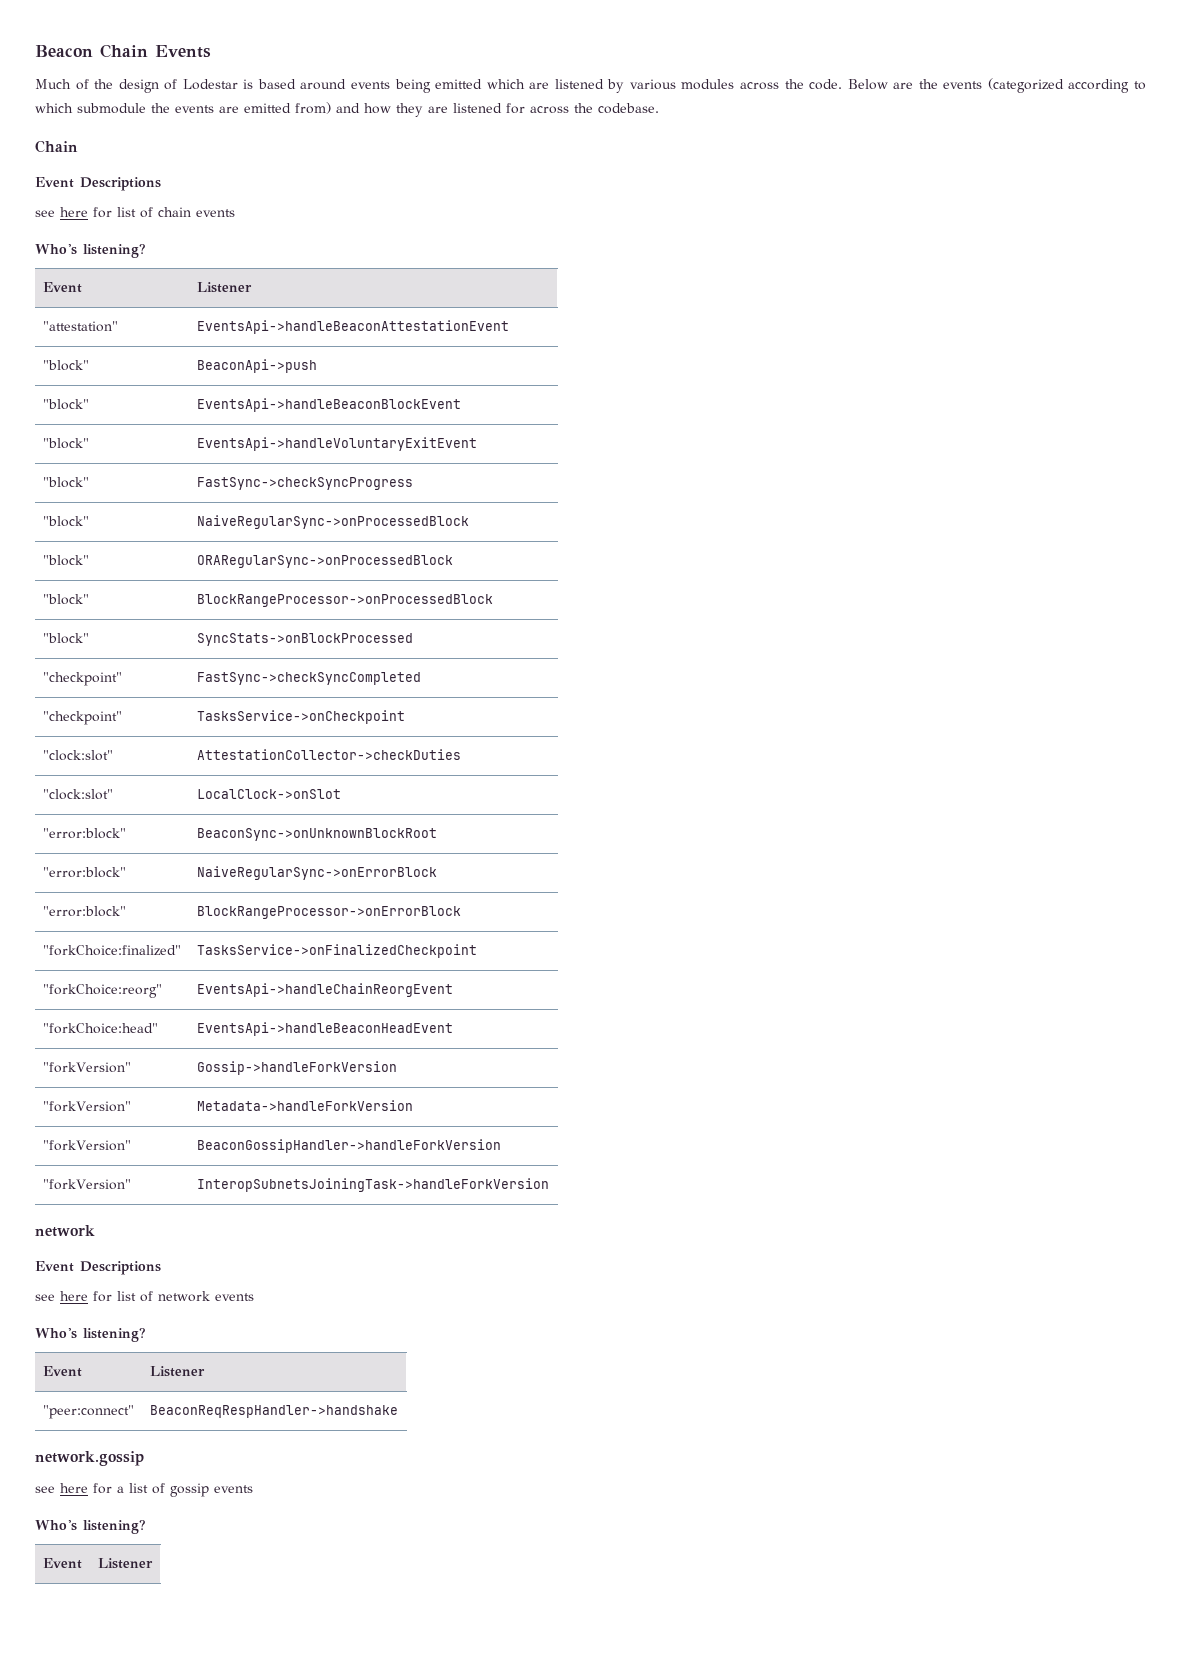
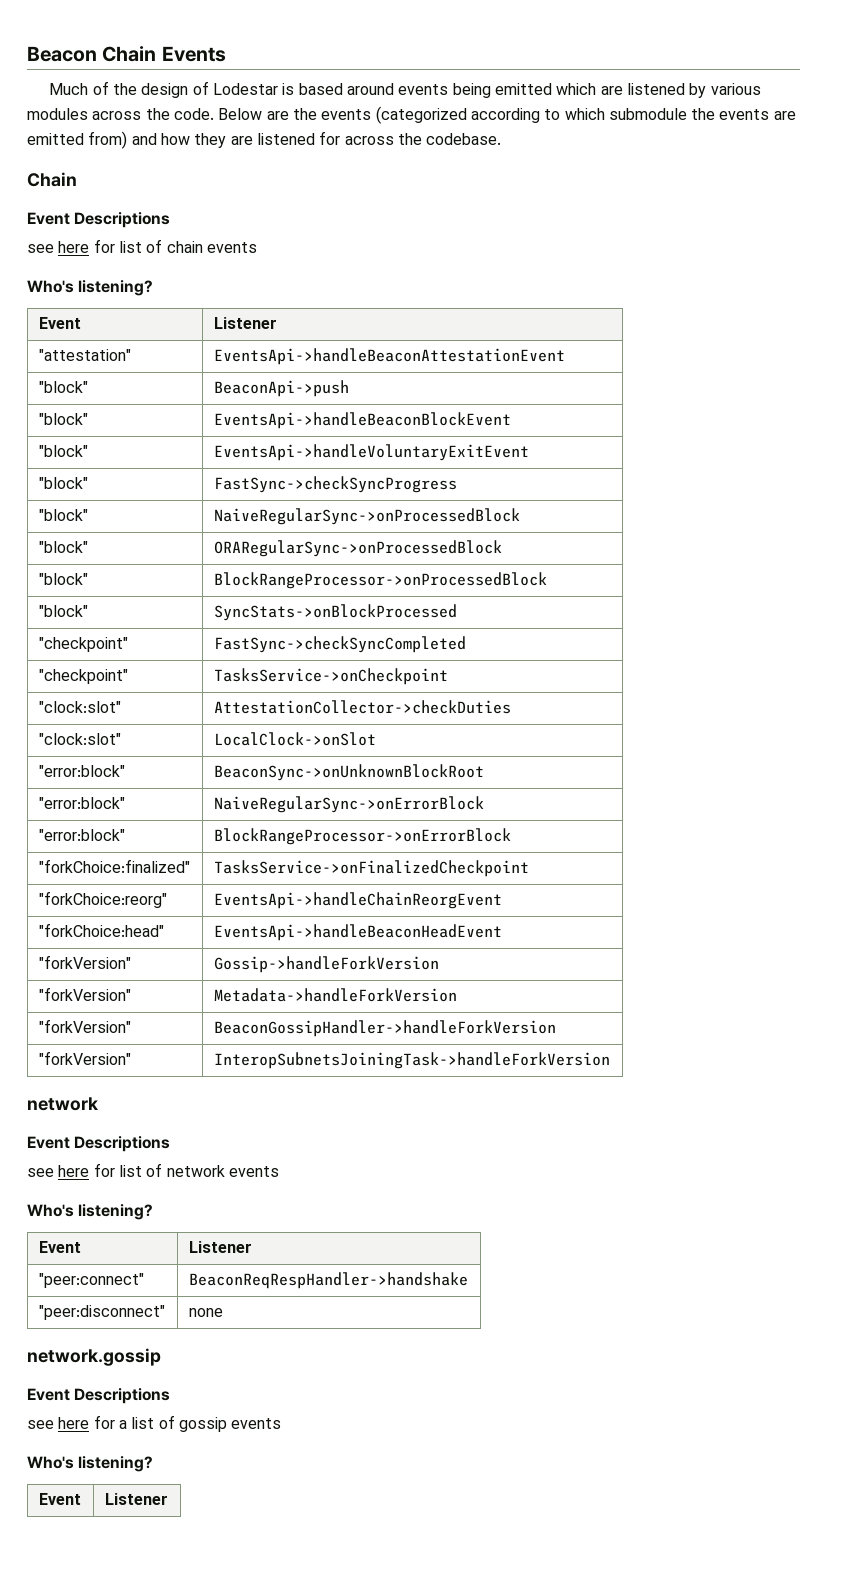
(398, 1411) none -> [38,1305,165,1320] [188,1308,223,1317] // "peer:disconnect" | none
(144, 1458) none -> [27,1388,171,1404] // Event Descriptions

